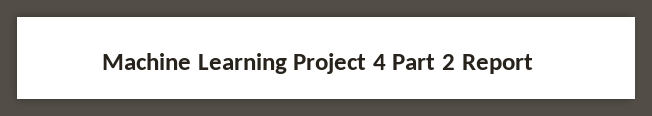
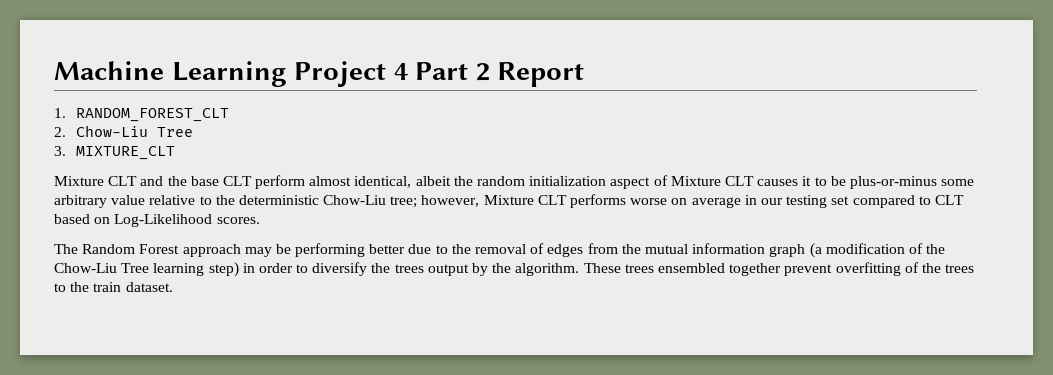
(533, 64) none -> [54,108,230,122] [54,125,194,137] [54,146,176,160] [54,175,975,189] [54,194,964,208] [54,214,260,227] [54,243,946,258] [54,262,975,277] [54,282,173,292] // 1. RANDOM_FOREST_CLT // 2. Chow-Liu Tree // 3. MIXTURE_CLT // Mixture CLT and the base CLT perform almost identical, albeit the random initialization aspect of Mixture CLT causes it to be plus-or-minus some arbitrary value relative to the deterministic Chow-Liu tree; however, Mixture CLT performs worse on average in our testing set compared to CLT based on Log-Likelihood scores. // The Random Forest approach may be performing better due to the removal of edges from the mutual information graph (a modification of the Chow-Liu Tree learning step) in order to diversify the trees output by the algorithm. These trees ensembled together prevent overfitting of the trees to the train dataset.

